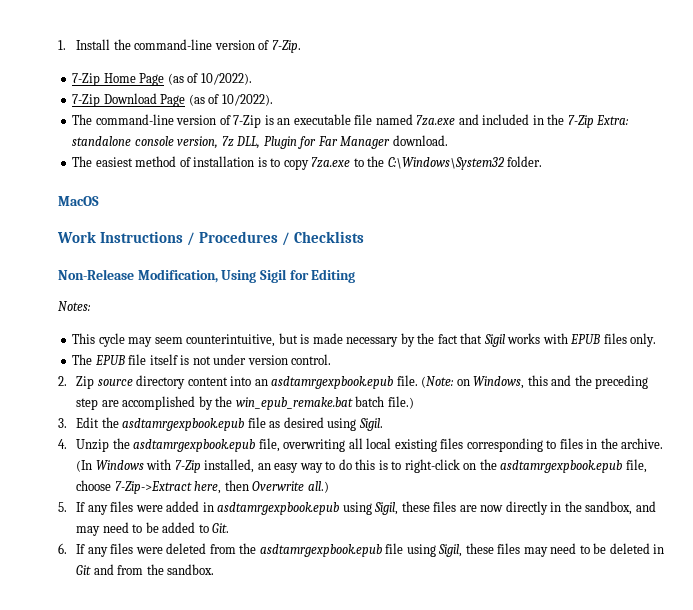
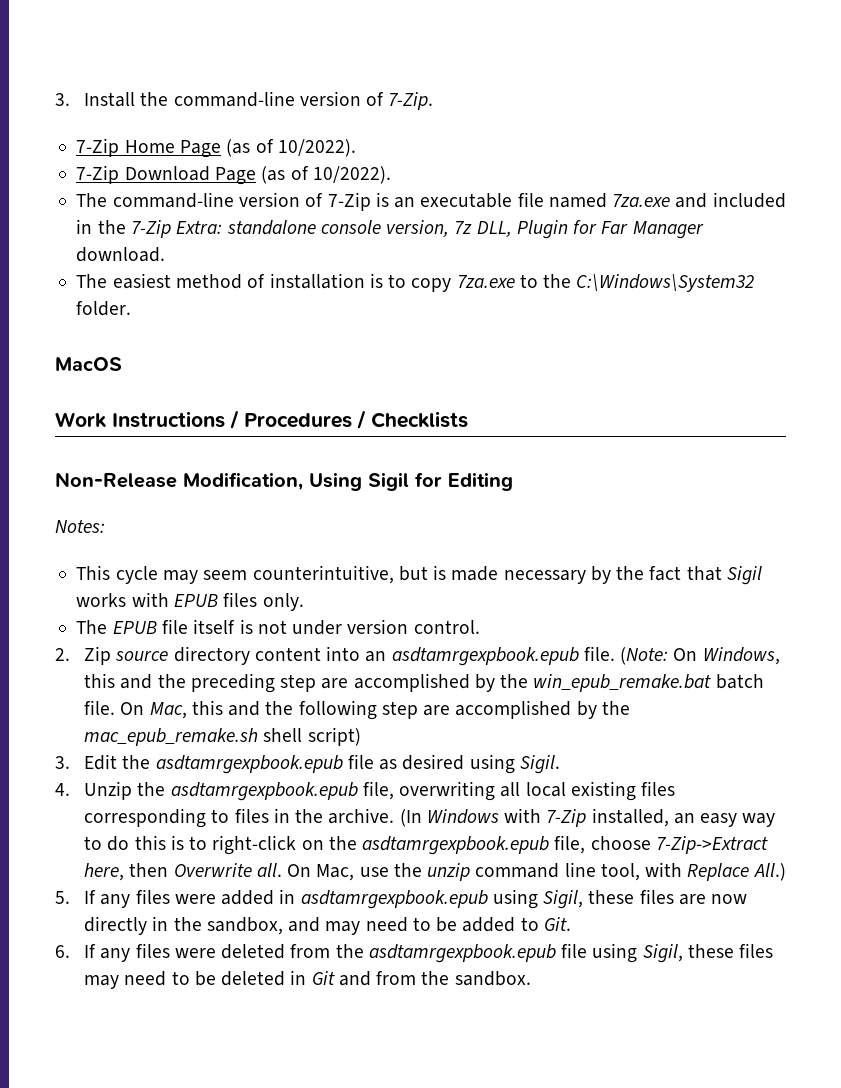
[58,40,66,50] 1. -> [55,93,70,106] 3.
[456,379,470,386] on -> [673,648,698,661] On
[387,396,414,409] file.) -> [84,700,630,720] [84,727,361,746] file. On Mac, this and the following step are accomplished by the mac_epub_remake.sh shell script)
[307,481,329,493] all.) -> [256,862,786,881] all. On Mac, use the unzip command line tool, with Replace All.)

